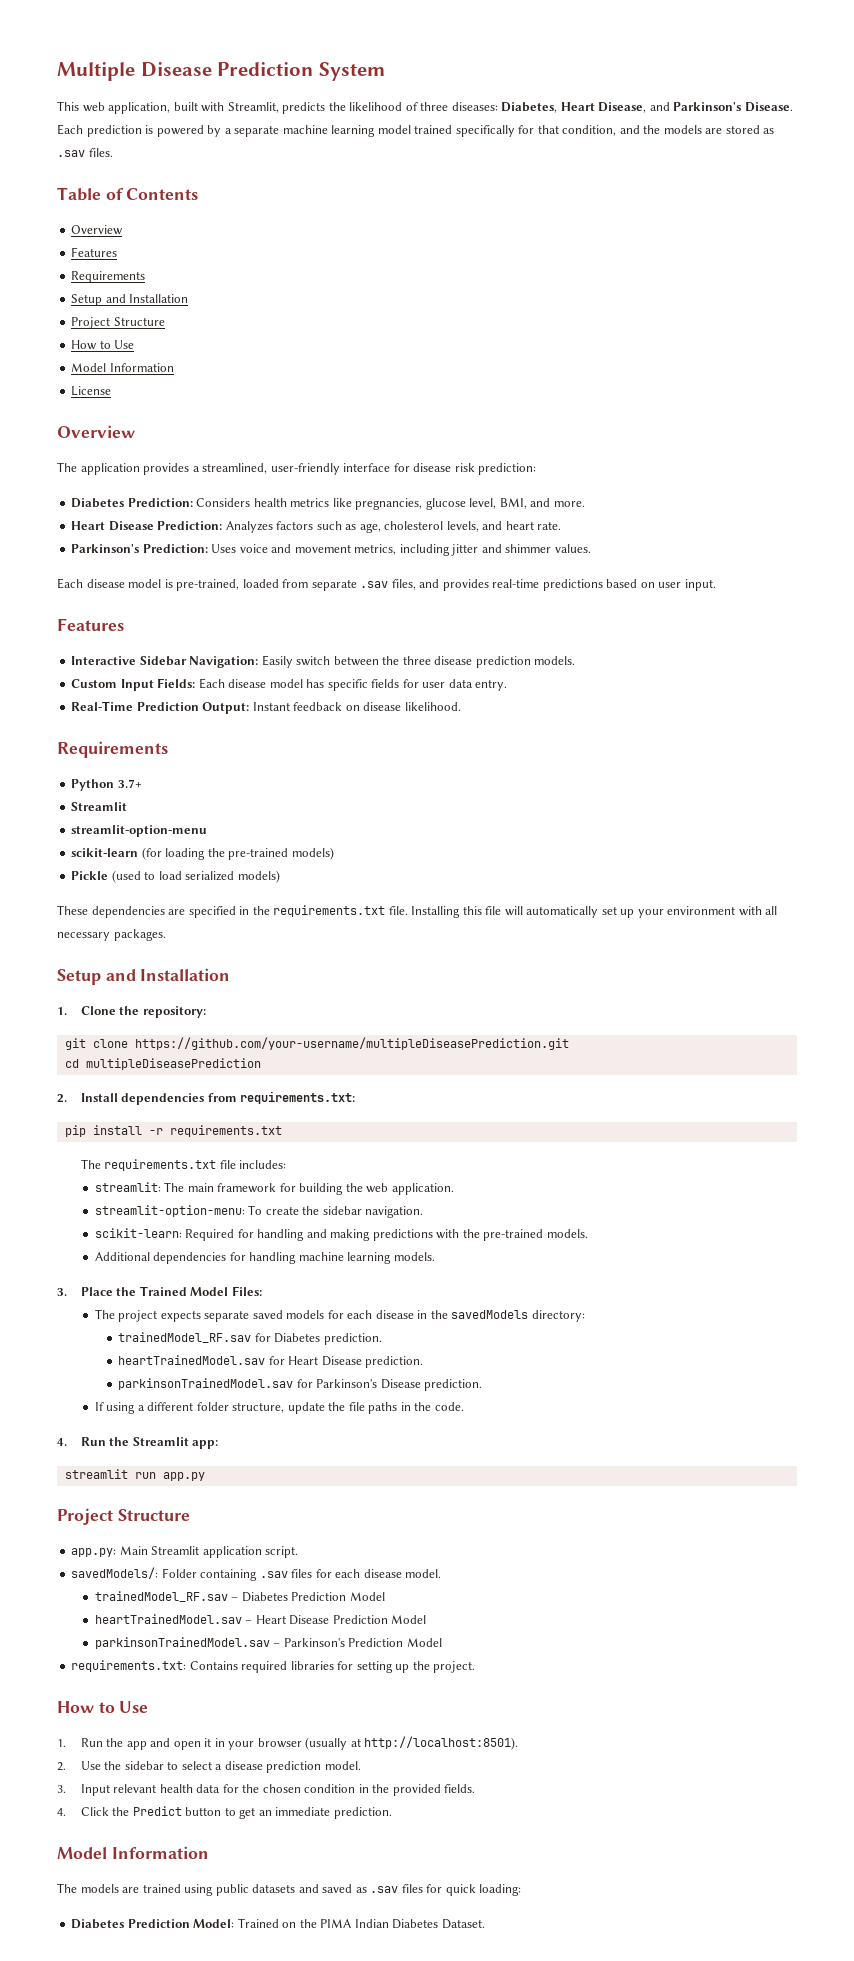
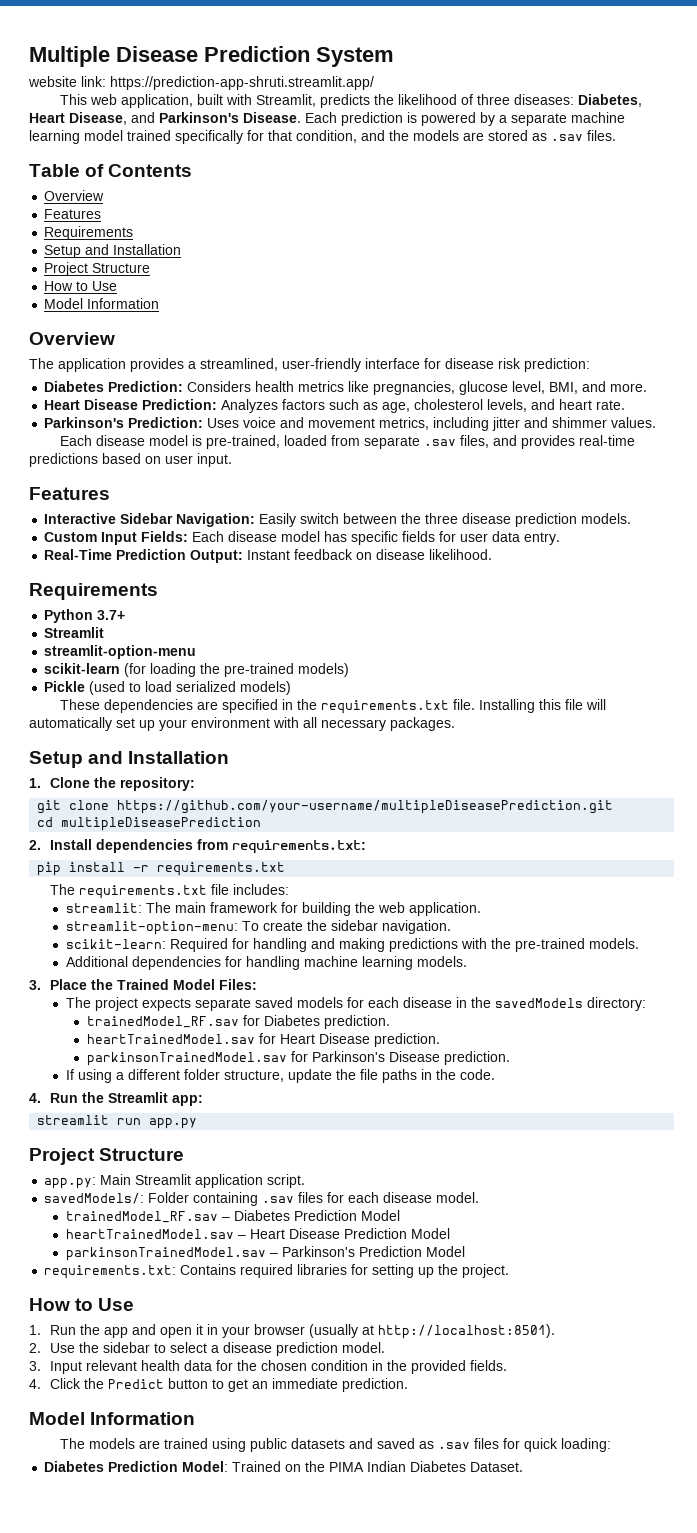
(385, 71) none -> [28,76,374,90] // website link: https://prediction-app-shruti.streamlit.app/
[71,386,112,396] // License -> (160, 303) none

